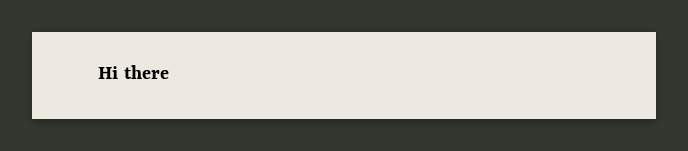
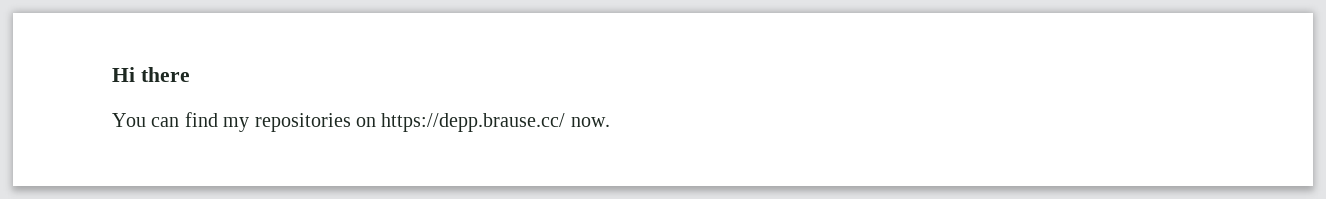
(169, 72) none -> [112,112,610,132] // You can find my repositories on https://depp.brause.cc/ now.

